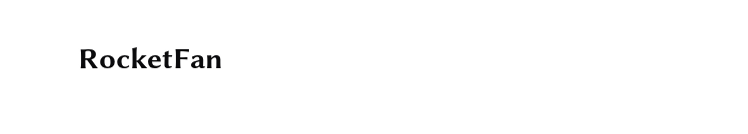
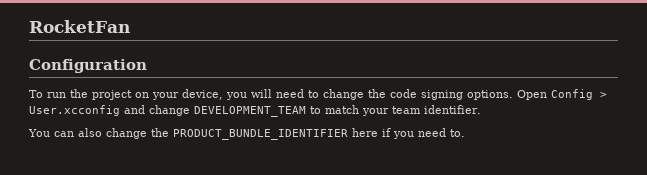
(224, 58) none -> [29,59,147,73] [29,89,607,100] [29,105,481,117] [28,128,465,140] // Configuration // To run the project on your device, you will need to change the code signing options. Open Config > User.xcconfig and change DEVELOPMENT_TEAM to match your team identifier. // You can also change the PRODUCT_BUNDLE_IDENTIFIER here if you need to.

